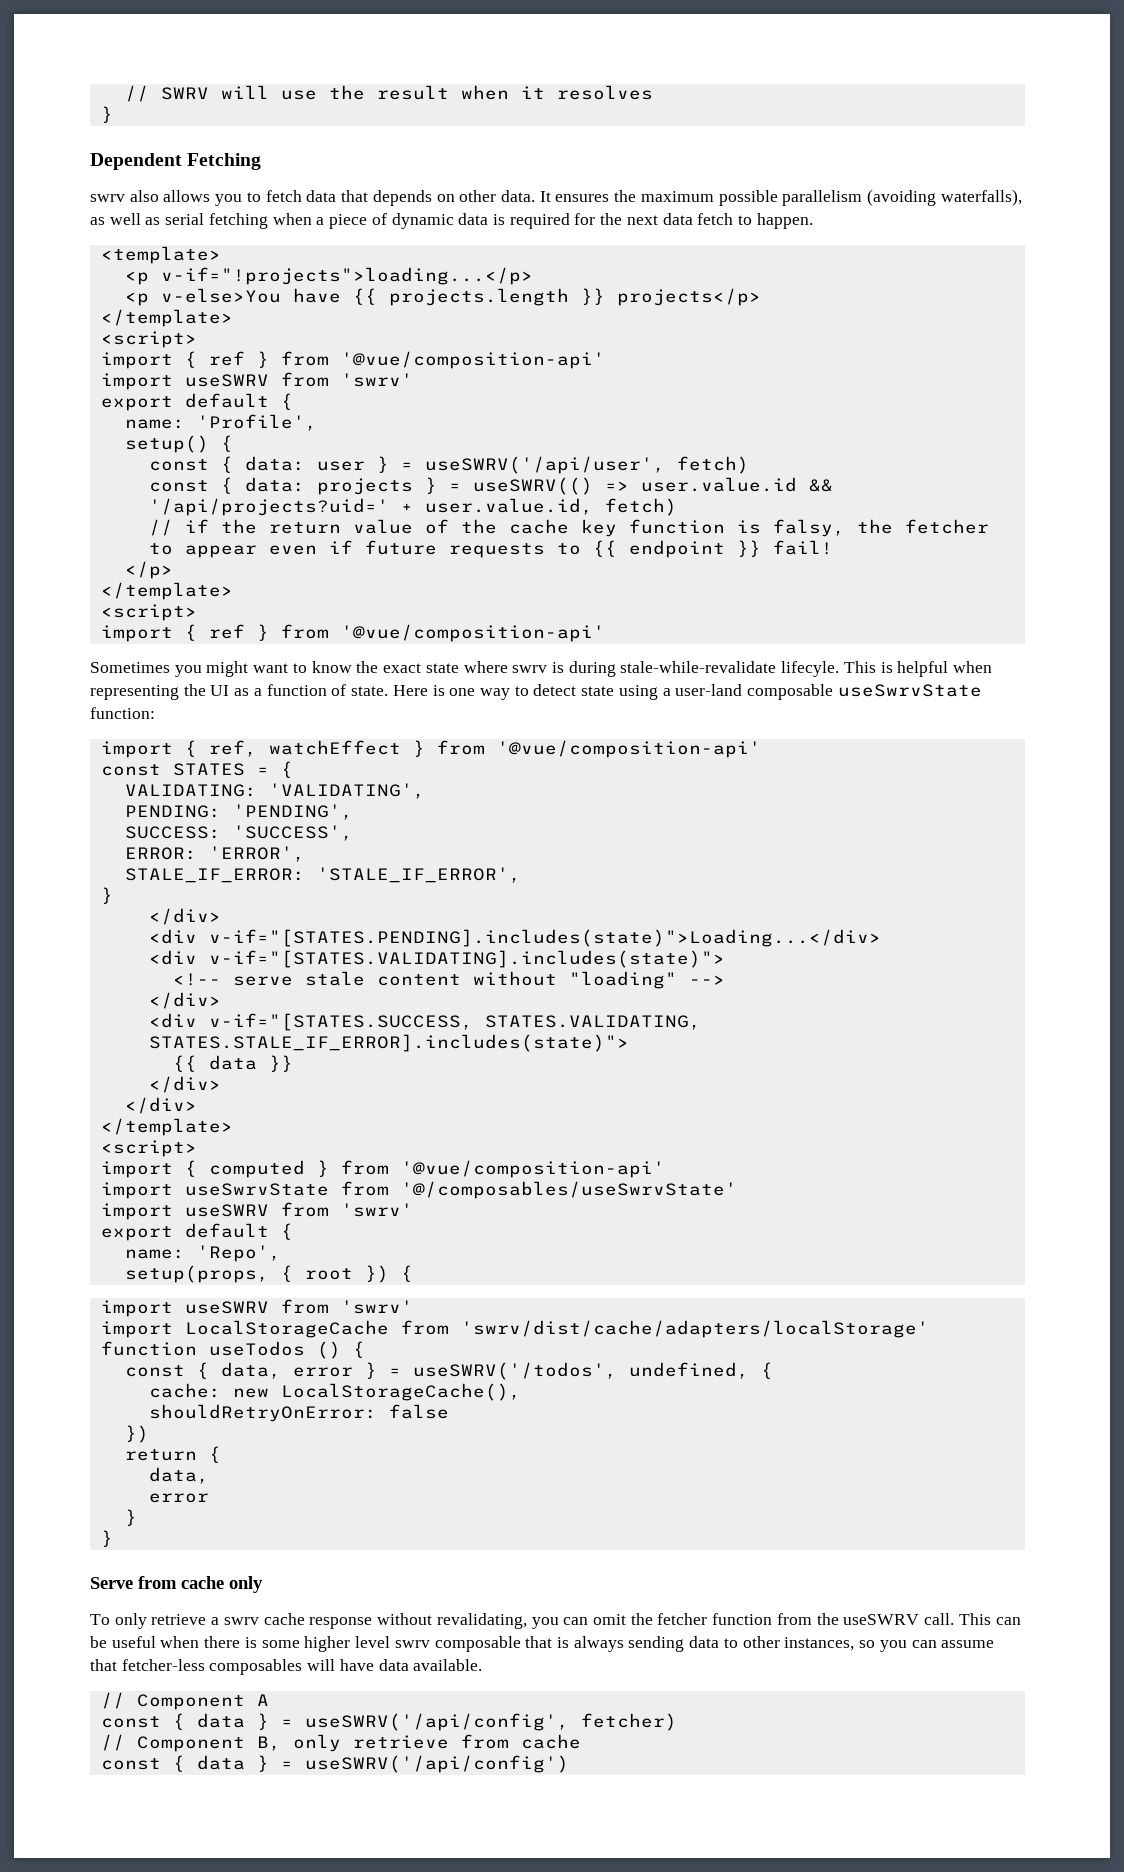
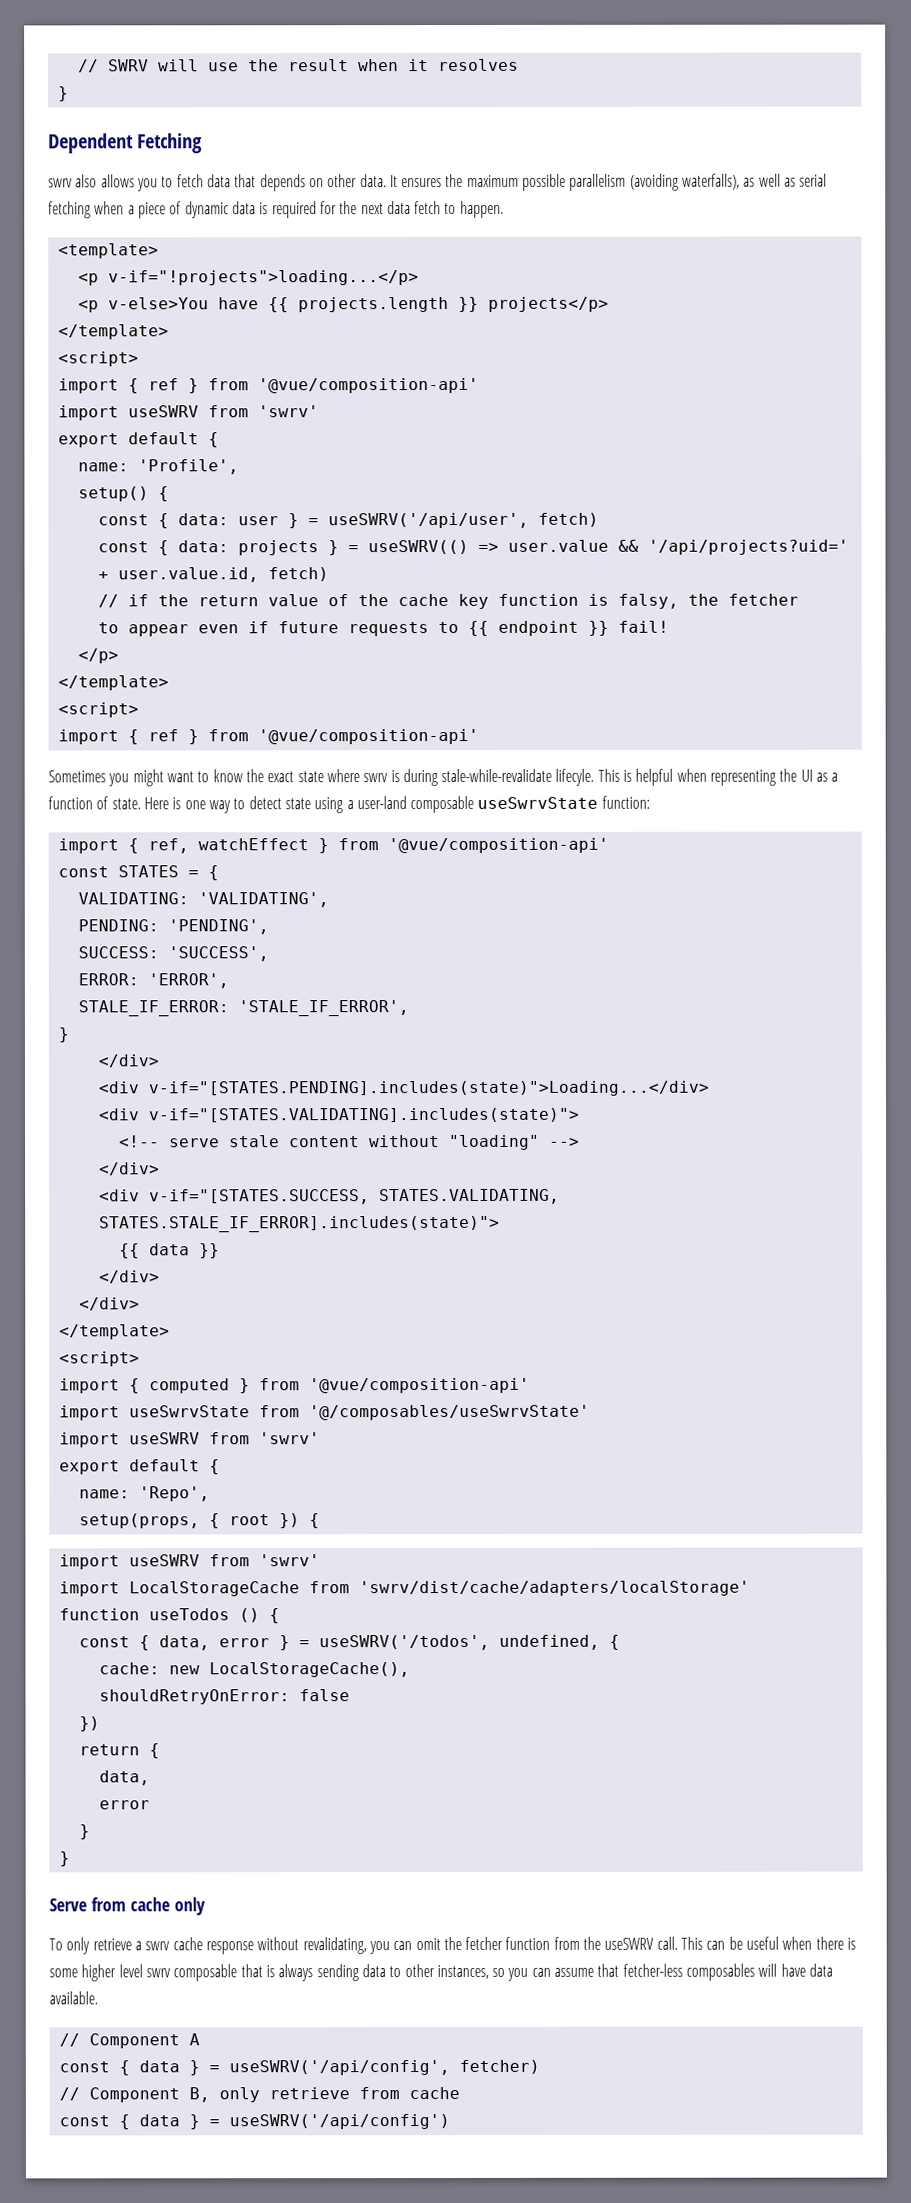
[640,477,797,492] user.value.id -> [507,539,609,552] user.value

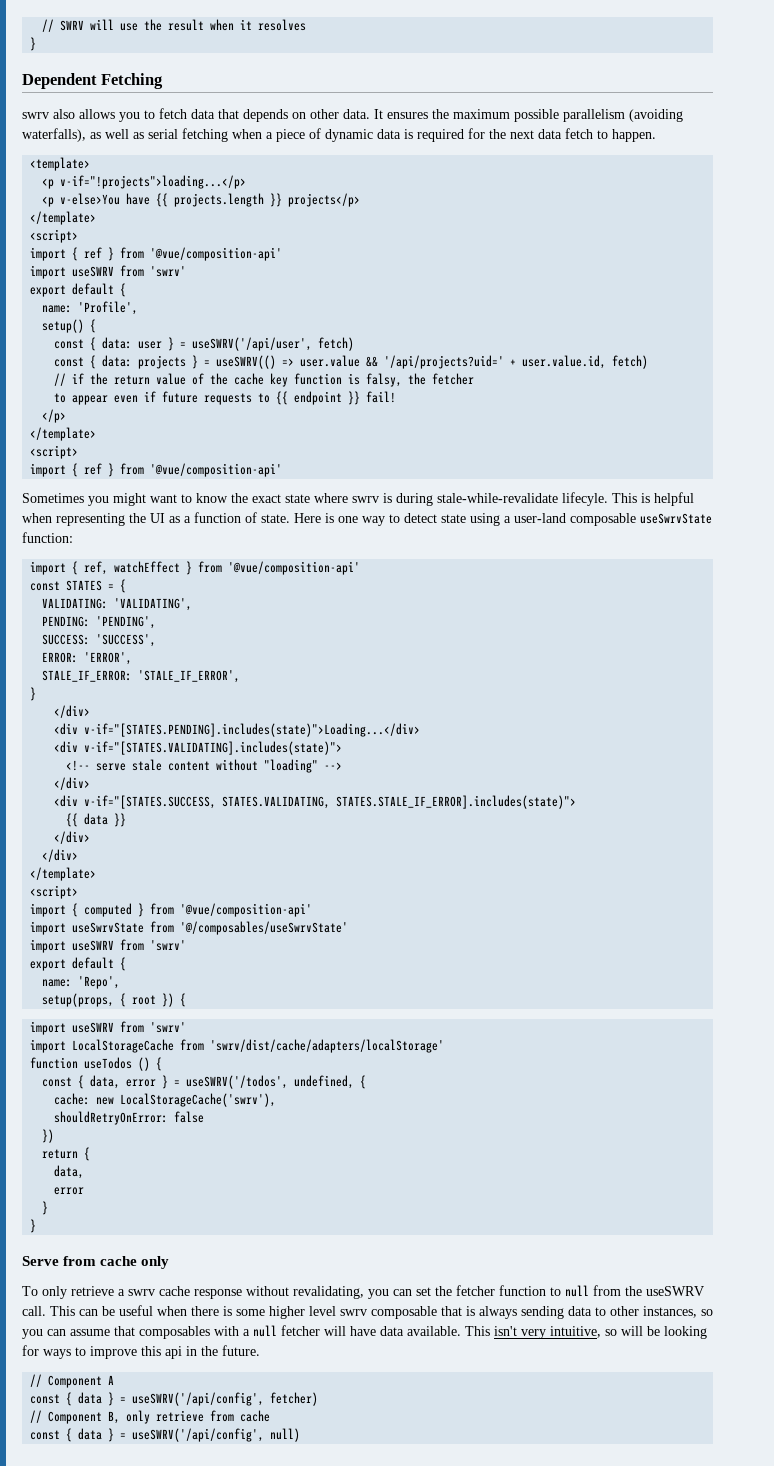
[208,1662,410,1678] LocalStorageCache(), -> [120,1093,277,1107] LocalStorageCache('swrv'),
[415,1938,441,1951] omit -> [416,1287,431,1296] set
(551, 1943) none -> [550,1285,589,1297] to null
[622,1963,756,1981] fetcher-less composables -> [139,1325,320,1339] composables with a null fetcher
(98, 1998) none -> [465,1326,707,1339] [22,1345,260,1359] This isn't very intuitive, so will be looking for ways to improve this api in the future.
[228,2114,450,2130] useSWRV('/api/config') -> [132,1428,301,1442] useSWRV('/api/config', null)

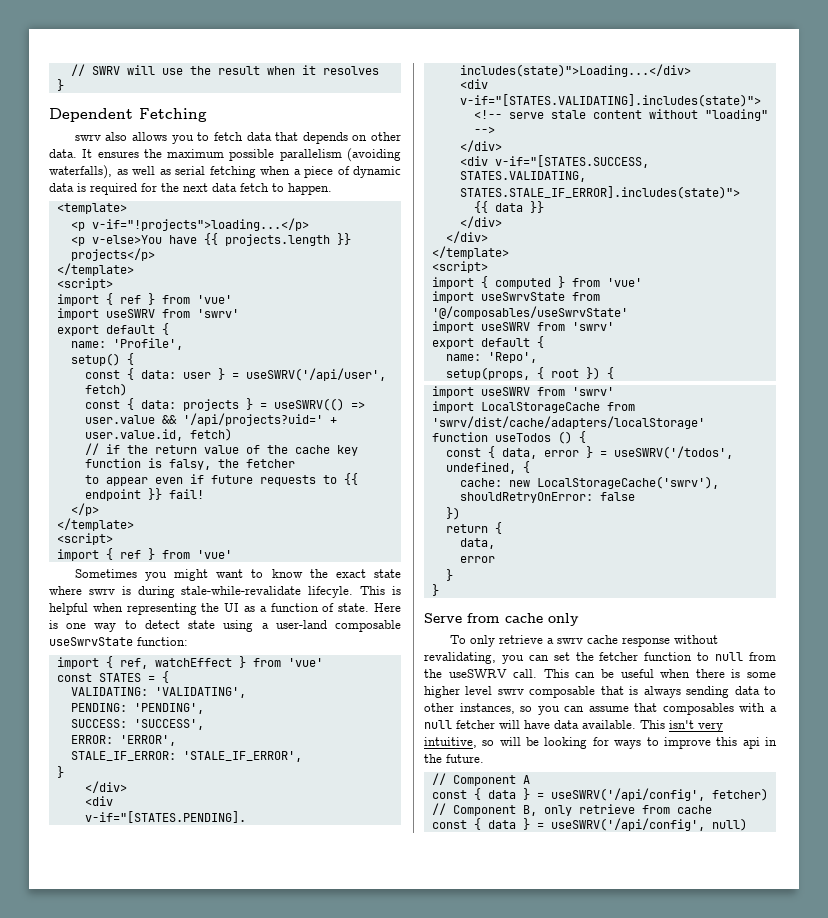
[150,247,283,261] '@vue/composition-api' -> [196,295,232,304] 'vue'
[150,463,283,477] '@vue/composition-api' -> [196,550,232,559] 'vue'
[228,561,361,575] '@vue/composition-api' -> [287,658,323,667] 'vue'
[180,903,313,917] '@vue/composition-api' -> [606,278,642,287] 'vue'

